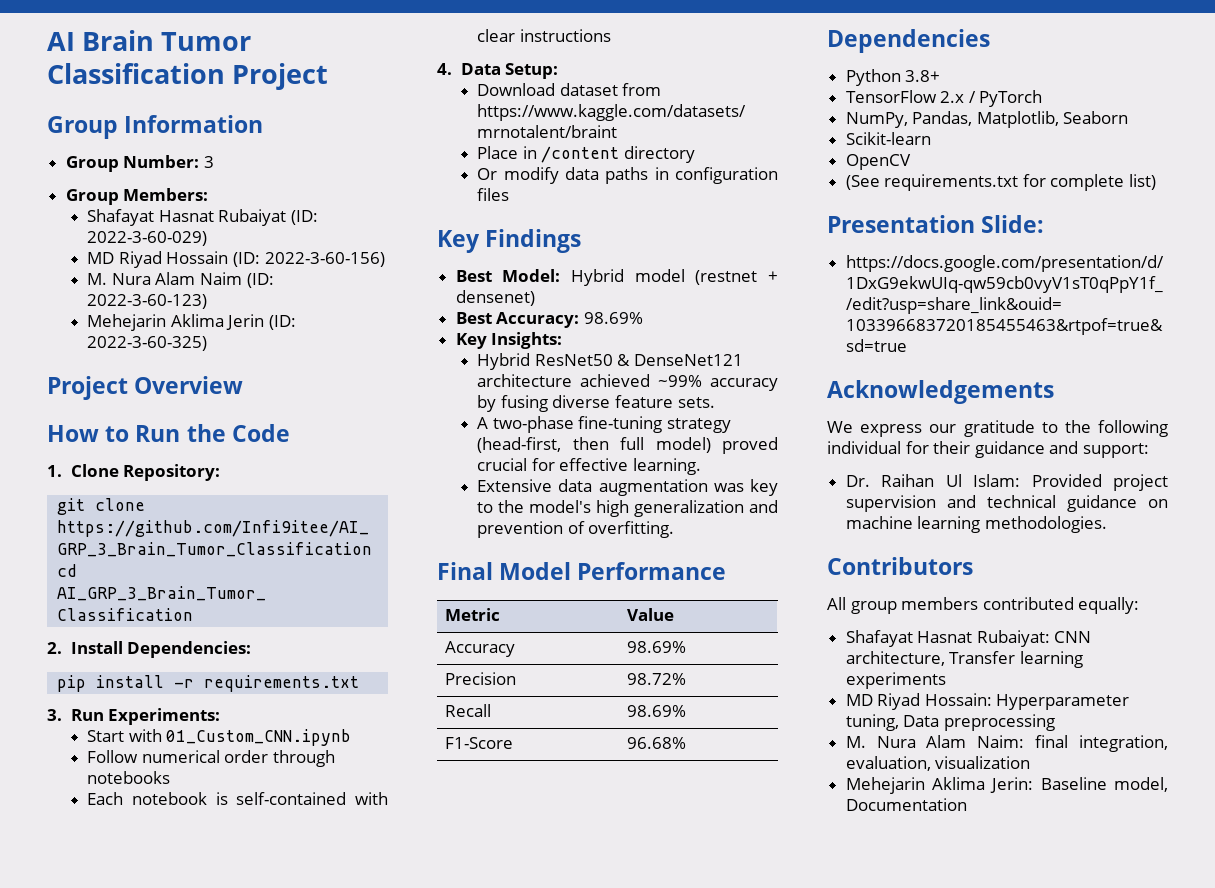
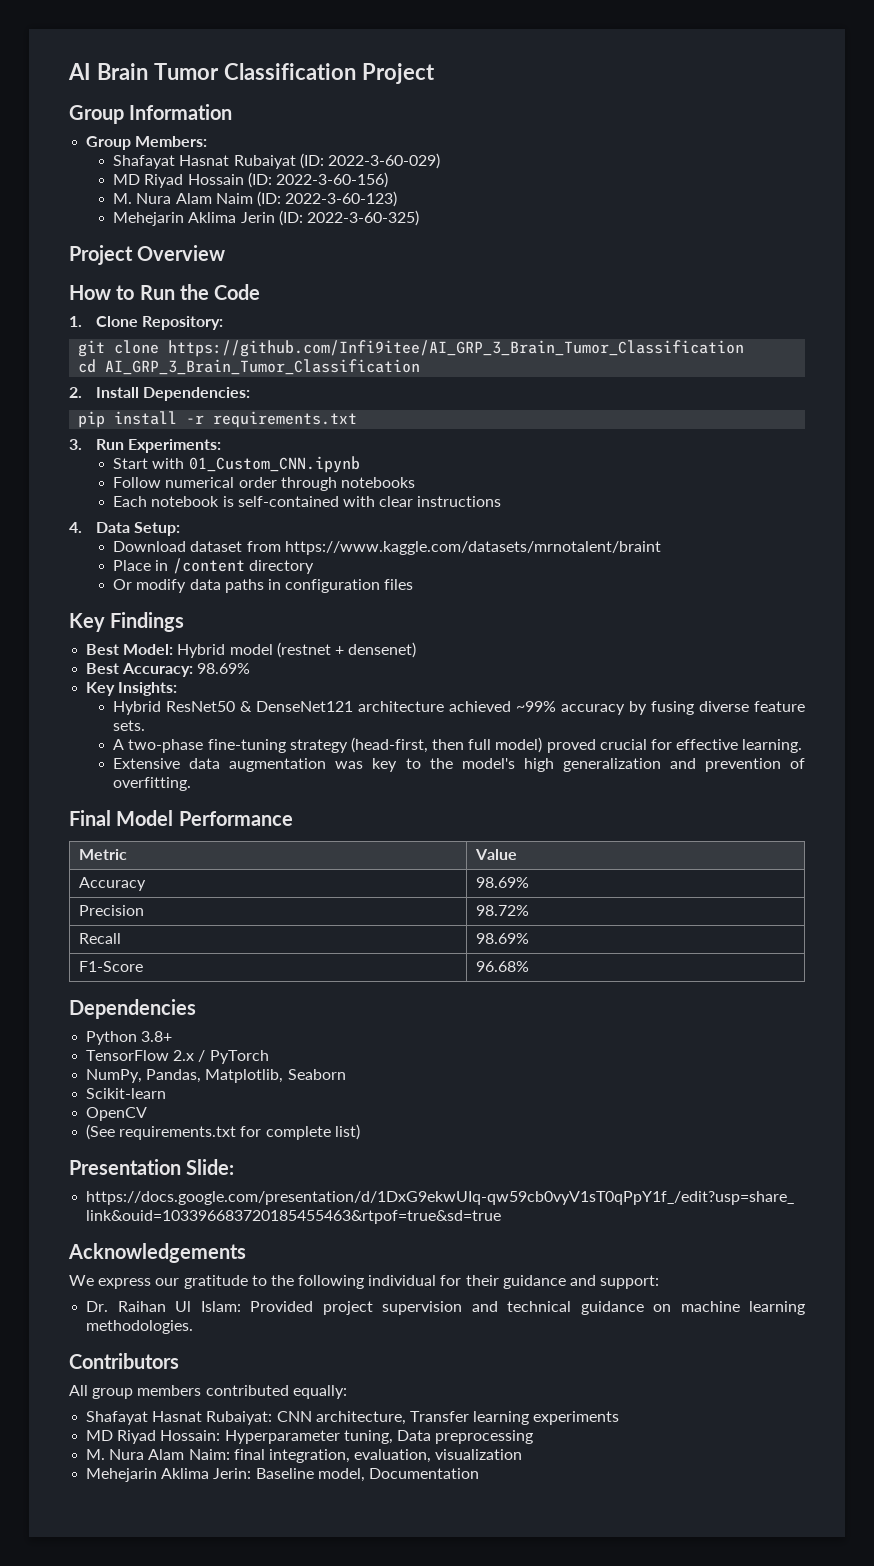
[65,155,214,172] // Group Number: 3 -> (233, 112) none

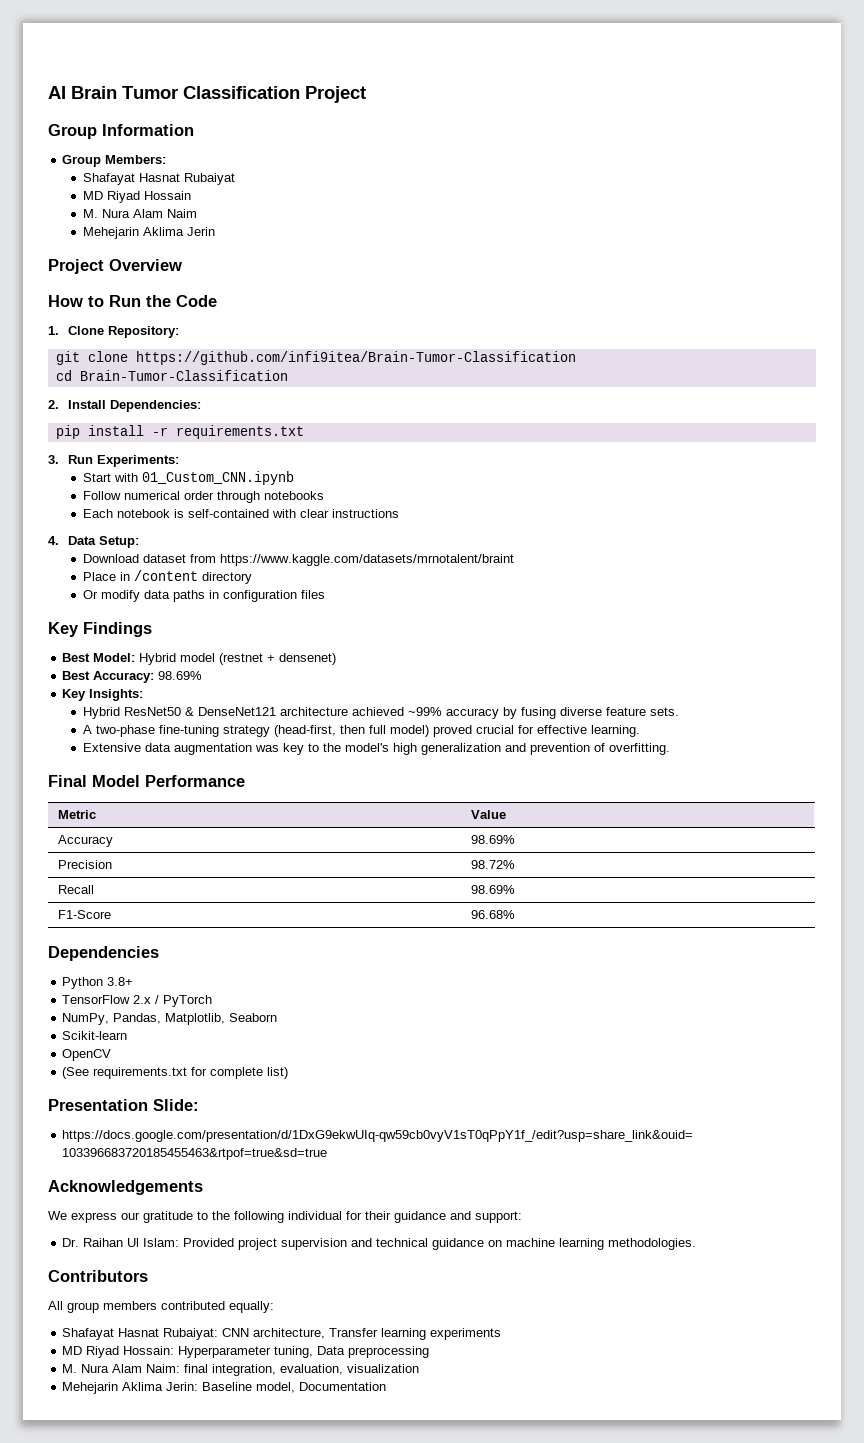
[299,153,440,169] (ID: 2022-3-60-029) -> (235, 179) none
[247,172,388,188] (ID: 2022-3-60-156) -> (191, 195) none
[256,191,398,207] (ID: 2022-3-60-123) -> (197, 213) none
[278,210,419,226] (ID: 2022-3-60-325) -> (215, 231) none
[168,340,745,357] https://github.com/Infi9itee/AI_GRP_3_Brain_Tumor_Classification -> [135,351,576,365] https://github.com/infi9itea/Brain-Tumor-Classification
[105,359,421,375] AI_GRP_3_Brain_Tumor_Classification -> [79,370,288,381] Brain-Tumor-Classification

